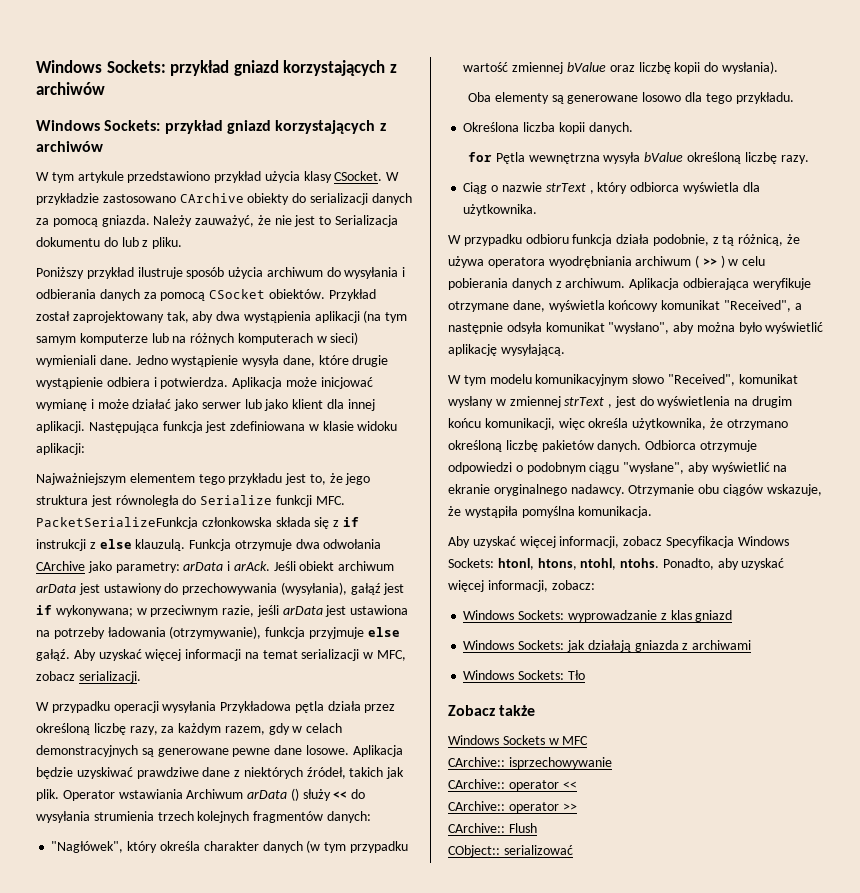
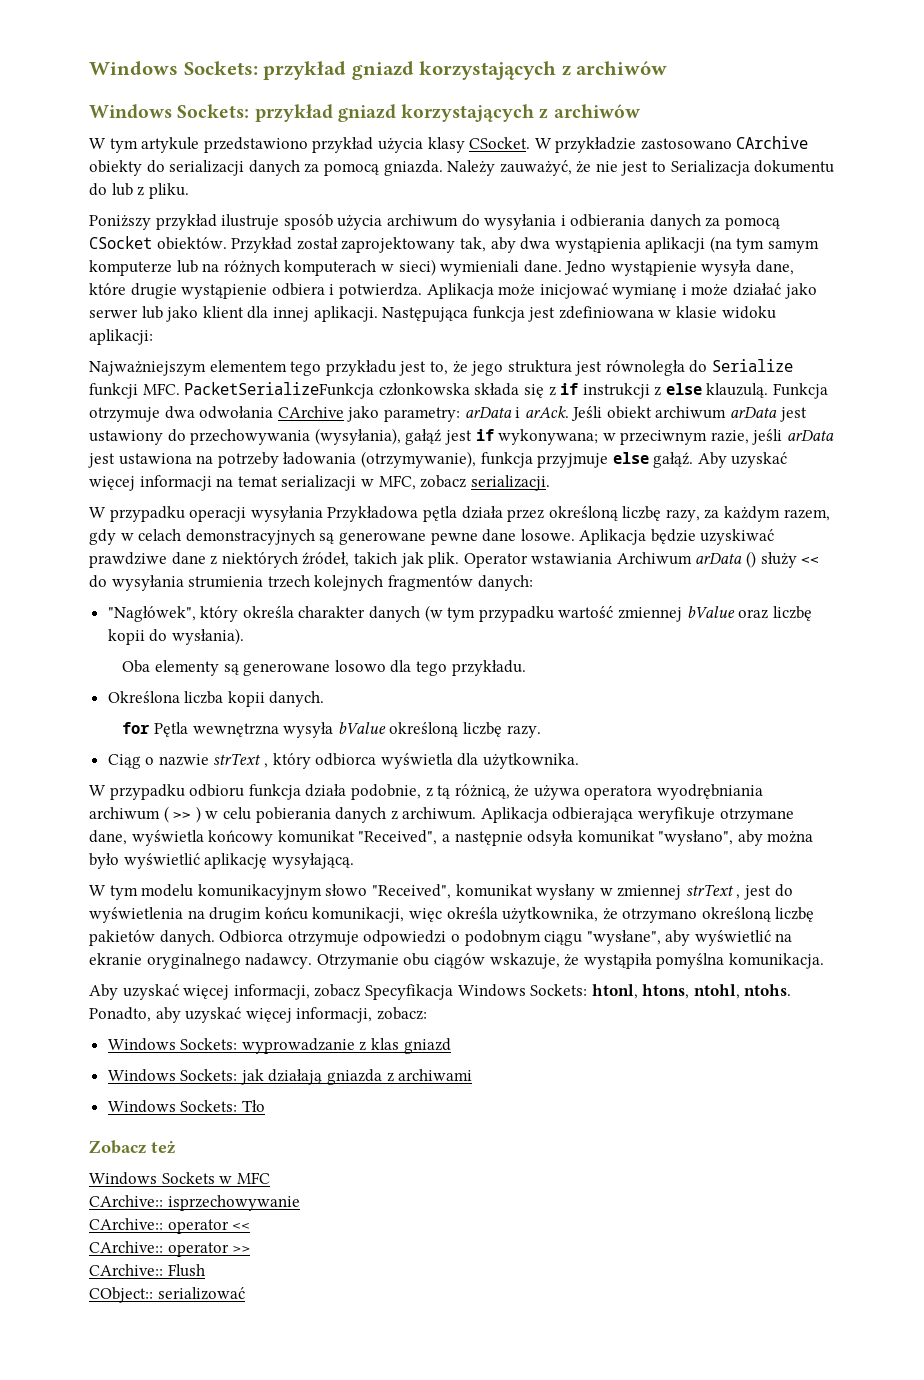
[499,705,536,716] także -> [151,1141,175,1154] też

